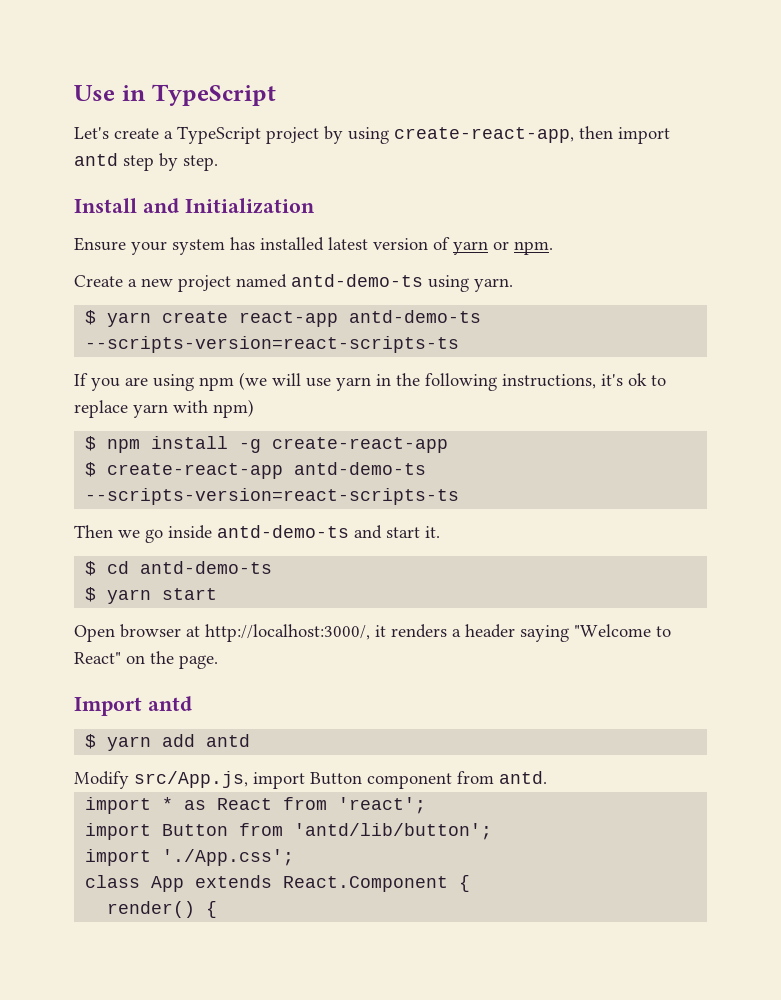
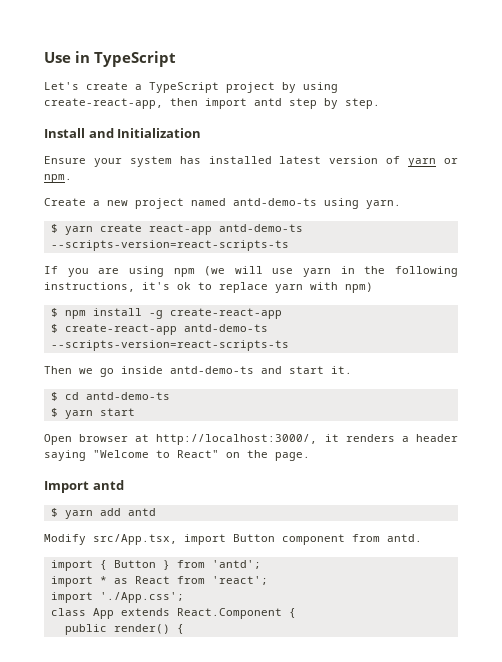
[134,771,248,788] src/App.js, -> [93,534,177,545] src/App.tsx,
(547, 777) none -> [50,560,261,571] // import { Button } from 'antd';
[85,823,493,840] // import Button from 'antd/lib/button'; -> (268, 580) none
(471, 883) none -> [64,624,107,635] public

